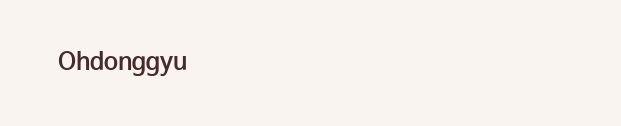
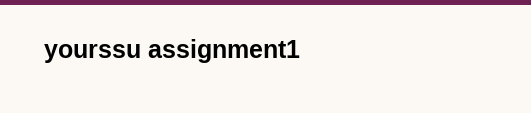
[58,51,187,77] Ohdonggyu -> [44,39,300,63] yourssu assignment1

